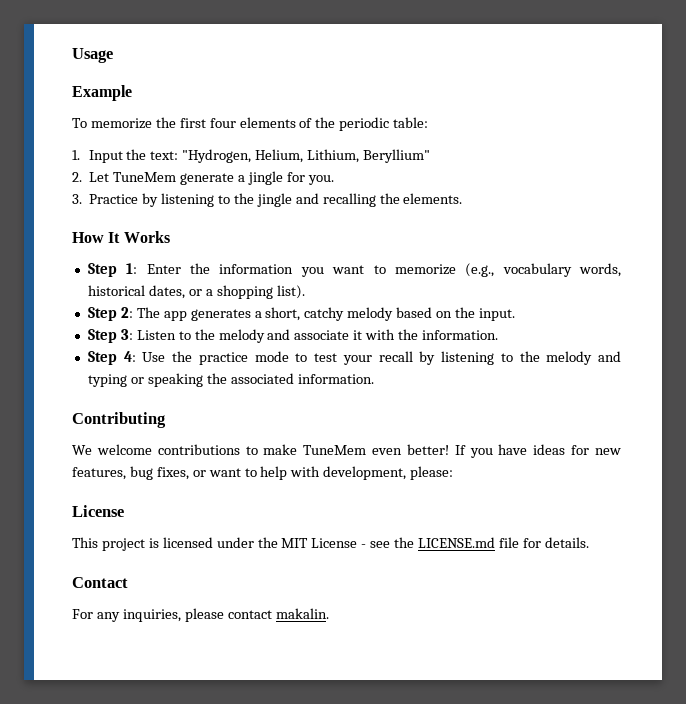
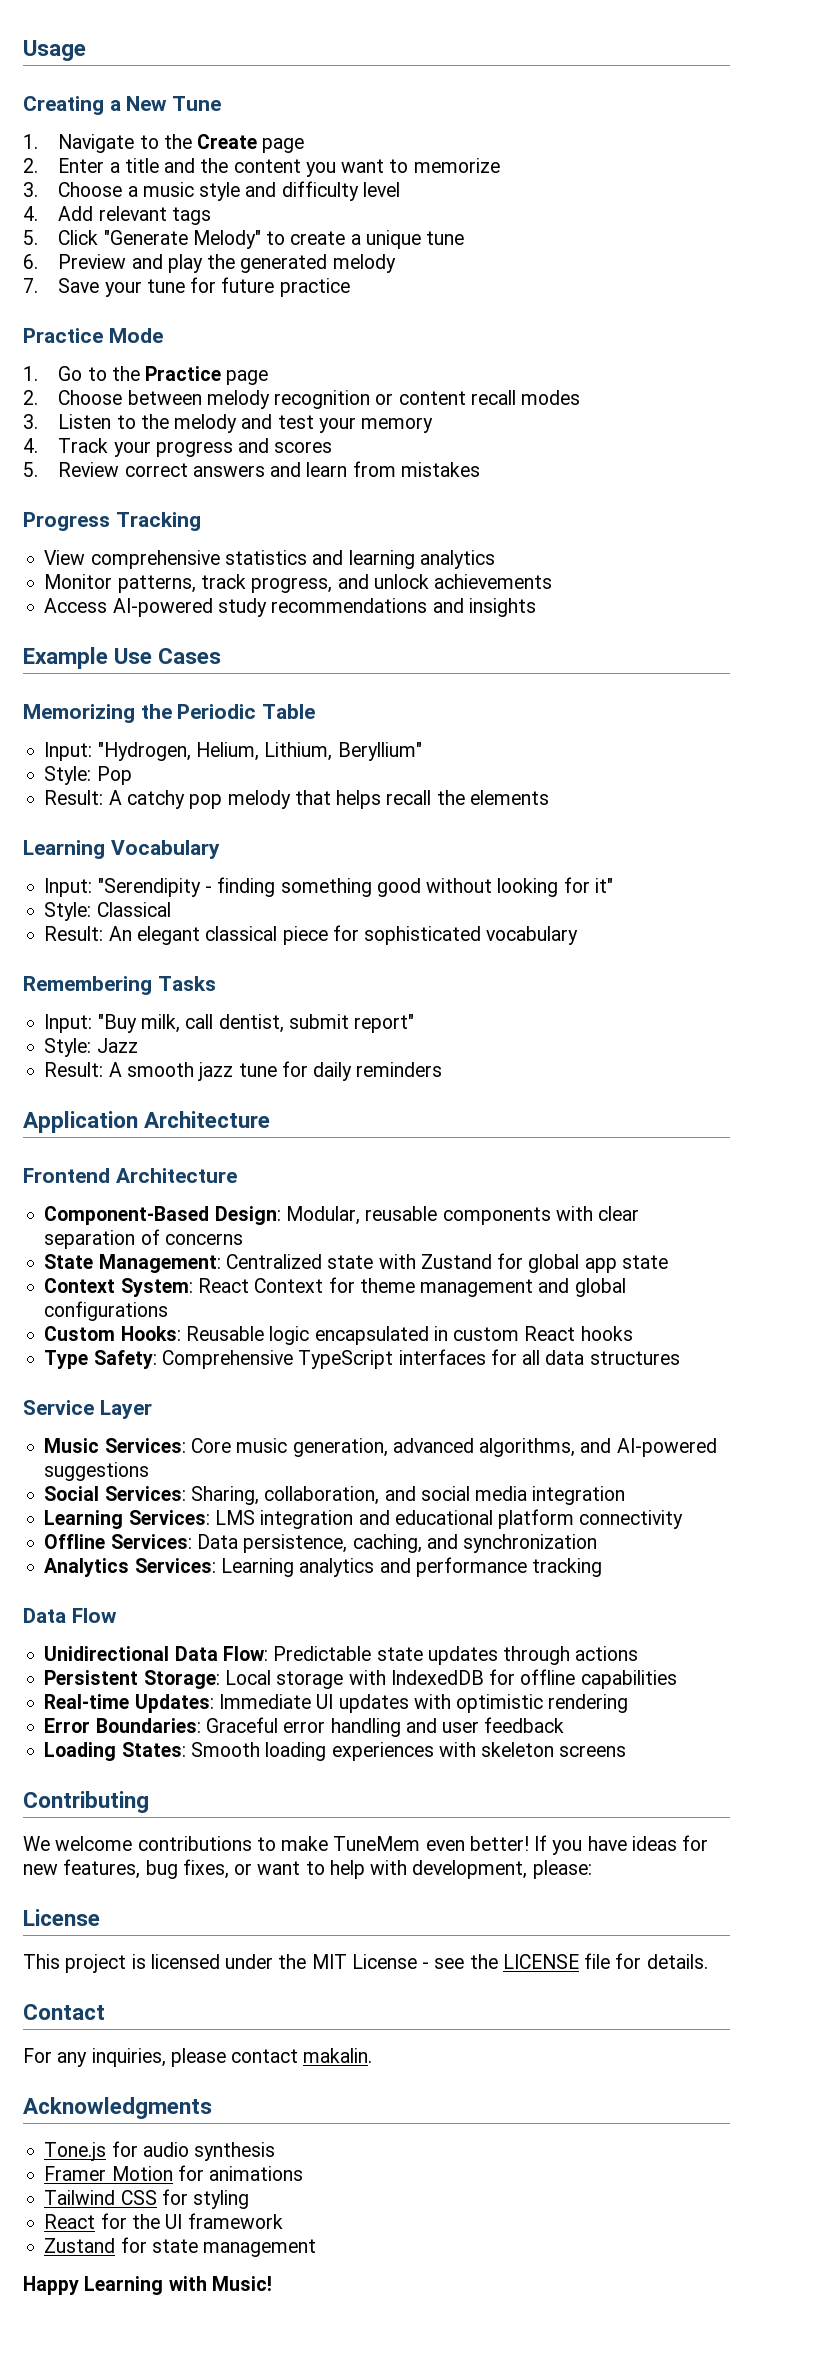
[72,85,132,101] [72,117,429,131] [72,149,430,163] [72,171,334,185] [72,193,463,207] [72,231,170,243] [87,263,621,277] [87,285,305,299] [87,307,515,321] [87,329,499,343] [87,351,622,365] [87,373,374,387] Example // To memorize the first four elements of the periodic table: // 1. Input the text: "Hydrogen, Helium, Lithium, Beryllium" // 2. Let TuneMem generate a jingle for you. // 3. Practice by listening to the jingle and recalling the elements. // How It Works // Step 1: Enter the information you want to memorize (e.g., vocabulary words, historical dates, or a shopping list). // Step 2: The app generates a short, catchy melody based on the input. // Step 3: Listen to the melody and associate it with the information. // Step 4: Use the practice mode to test your recall by listening to the melody and typing or speaking the associated information. -> [23,96,222,115] [23,134,305,153] [23,158,500,177] [23,181,400,201] [23,206,211,225] [23,230,465,249] [23,254,396,273] [23,277,350,297] [23,328,163,343] [23,366,269,385] [23,390,581,409] [23,414,434,433] [23,438,333,457] [23,461,480,477] [23,512,201,531] [44,550,495,569] [44,574,553,593] [44,598,536,617] [23,647,222,669] [23,704,316,723] [44,742,422,761] [44,766,132,785] [44,790,549,809] [23,840,220,859] [44,877,613,897] [44,902,171,921] [44,925,579,945] [23,976,216,995] [44,1014,415,1033] [44,1038,138,1057] [44,1061,443,1081] [23,1111,271,1133] [23,1168,237,1183] [44,1206,640,1225] [44,1229,243,1249] [44,1253,668,1273] [44,1277,626,1297] [44,1301,169,1321] [44,1326,633,1345] [44,1349,680,1369] [23,1400,152,1419] [44,1438,717,1457] [44,1462,150,1481] [44,1486,626,1505] [44,1509,684,1529] [44,1534,598,1553] [44,1557,603,1577] [23,1608,117,1623] [44,1646,639,1665] [44,1669,677,1689] [44,1694,629,1713] [44,1717,565,1737] [44,1742,627,1761] Creating a New Tune // 1. Navigate to the Create page // 2. Enter a title and the content you want to memorize // 3. Choose a music style and difficulty level // 4. Add relevant tags // 5. Click "Generate Melody" to create a unique tune // 6. Preview and play the generated melody // 7. Save your tune for future practice // Practice Mode // 1. Go to the Practice page // 2. Choose between melody recognition or content recall modes // 3. Listen to the melody and test your memory // 4. Track your progress and scores // 5. Review correct answers and learn from mistakes // Progress Tracking // View comprehensive statistics and learning analytics // Monitor patterns, track progress, and unlock achievements // Access AI-powered study recommendations and insights // Example Use Cases // Memorizing the Periodic Table // Input: "Hydrogen, Helium, Lithium, Beryllium" // Style: Pop // Result: A catchy pop melody that helps recall the elements // Learning Vocabulary // Input: "Serendipity - finding something good without looking for it" // Style: Classical // Result: An elegant classical piece for sophisticated vocabulary // Remembering Tasks // Input: "Buy milk, call dentist, submit report" // Style: Jazz // Result: A smooth jazz tune for daily reminders // Application Architecture // Frontend Architecture // Component-Based Design: Modular, reusable components with clear separation of concerns // State Management: Centralized state with Zustand for global app state // Context System: React Context for theme management and global configurations // Custom Hooks: Reusable logic encapsulated in custom React hooks // Type Safety: Comprehensive TypeScript interfaces for all data structures // Service Layer // Music Services: Core music generation, advanced algorithms, and AI-powered suggestions // Social Services: Sharing, collaboration, and social media integration // Learning Services: LMS integration and educational platform connectivity // Offline Services: Data persistence, caching, and synchronization // Analytics Services: Learning analytics and performance tracking // Data Flow // Unidirectional Data Flow: Predictable state updates through actions // Persistent Storage: Local storage with IndexedDB for offline capabilities // Real-time Updates: Immediate UI updates with optimistic rendering // Error Boundaries: Graceful error handling and user feedback // Loading States: Smooth loading experiences with skeleton screens
[418,537,496,548] LICENSE.md -> [502,1954,579,1969] LICENSE
(329, 613) none -> [23,2097,212,2119] [44,2141,276,2161] [44,2165,304,2181] [44,2189,250,2209] [44,2213,283,2229] [44,2237,317,2257] [23,2276,272,2295] // Acknowledgments // Tone.js for audio synthesis // Framer Motion for animations // Tailwind CSS for styling // React for the UI framework // Zustand for state management // Happy Learning with Music!

